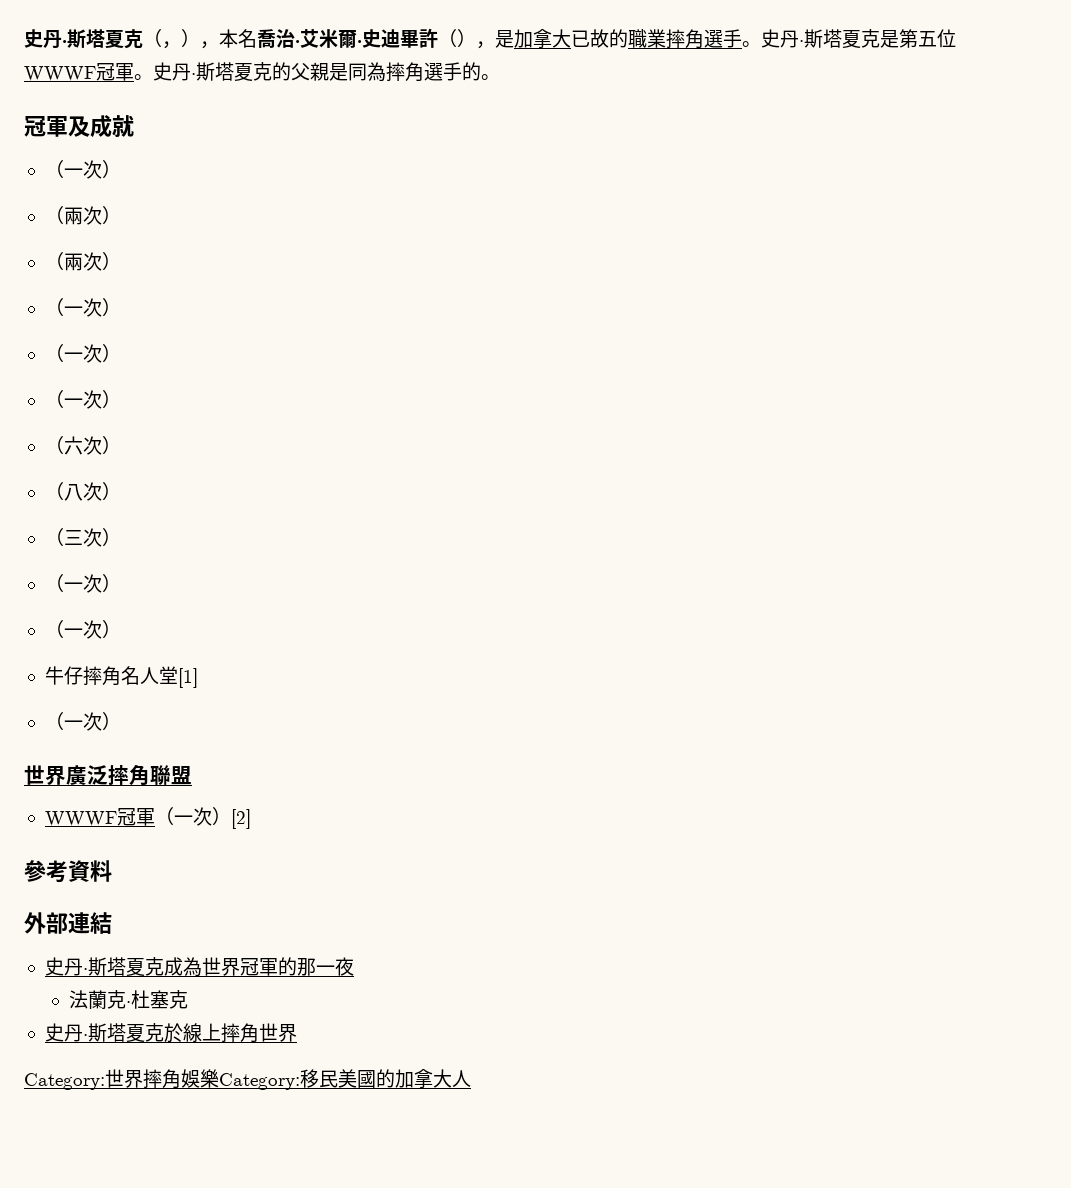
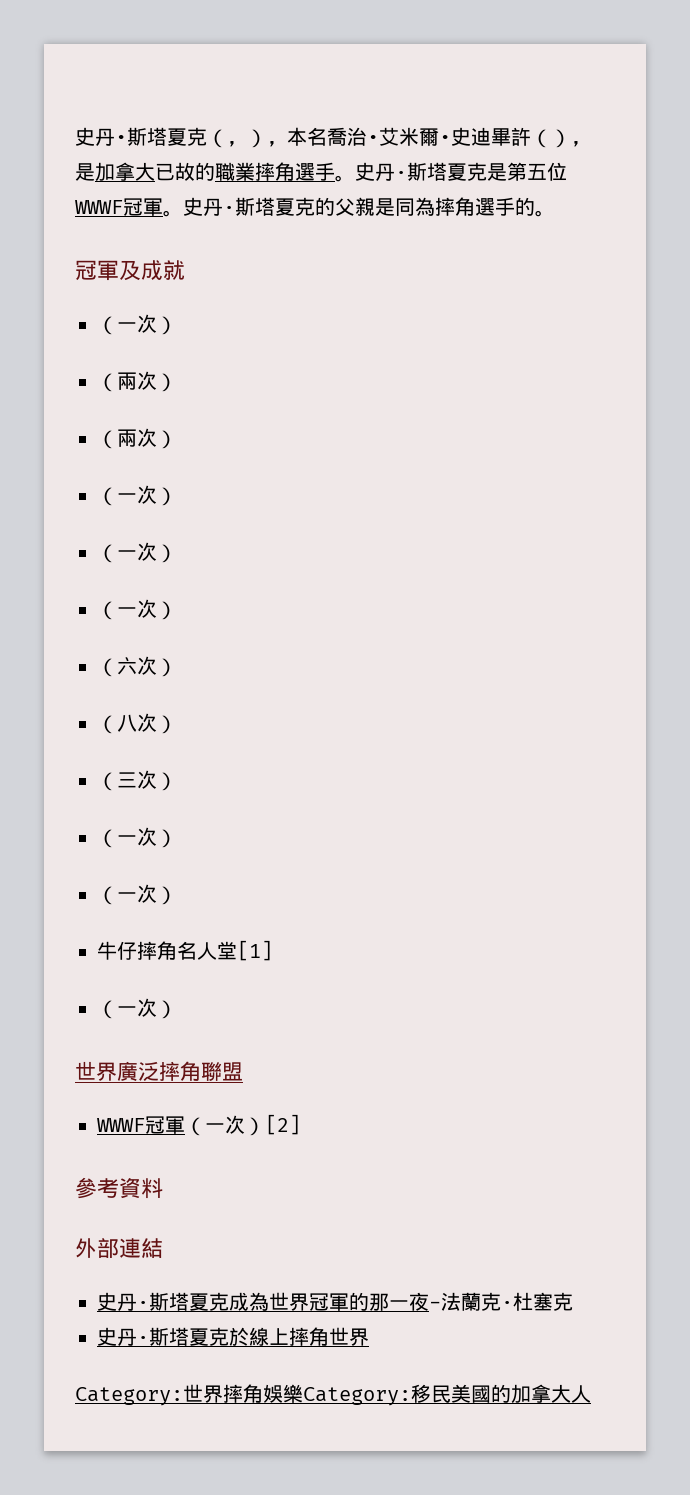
(354, 966) // -> [429,1301,441,1309] -

